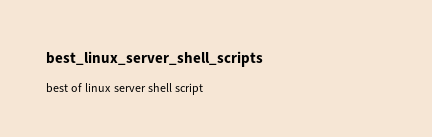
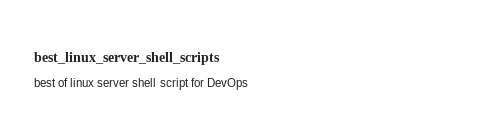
(204, 89) none -> [190,78,248,90] for DevOps

